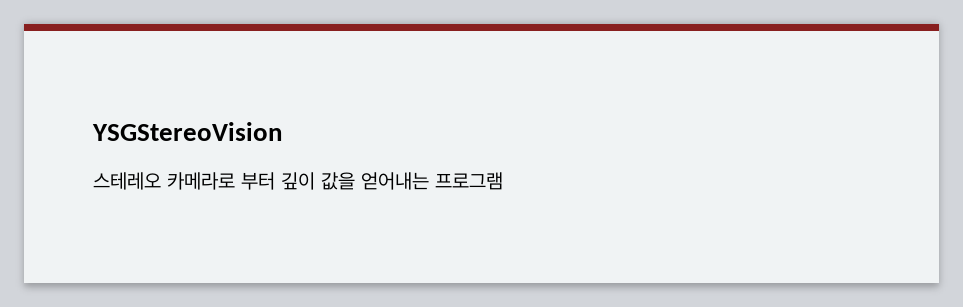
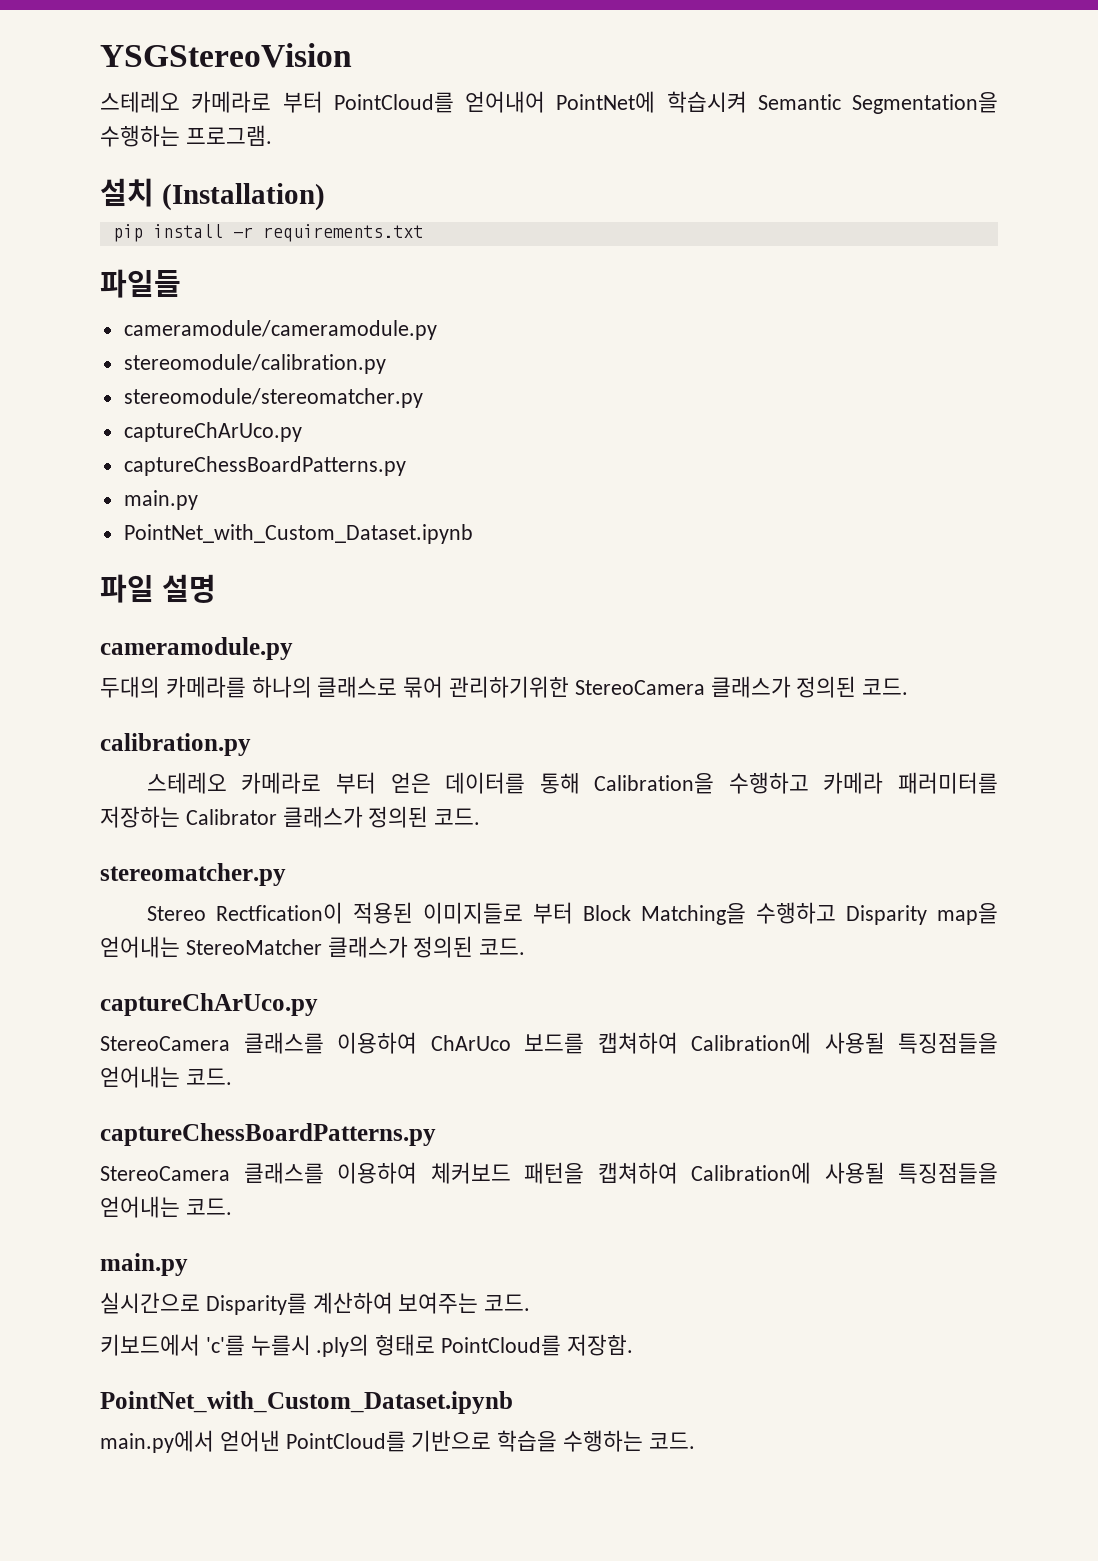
[281,172,503,190] 깊이 값을 얻어내는 프로그램 -> [333,91,998,114] [100,125,272,147] [100,178,325,211] [112,224,423,242] [100,269,181,298] [123,320,437,340] [123,354,386,374] [123,388,423,408] [123,422,302,442] [123,456,406,476] [123,490,198,510] [123,524,473,544] [100,574,216,603] [100,637,293,660] [100,676,909,698] [100,733,251,756] [146,772,998,794] [100,806,481,828] [100,863,286,886] [146,902,998,925] [100,936,526,958] [100,993,318,1016] [100,1032,998,1054] [100,1066,232,1088] [100,1123,436,1146] [100,1162,998,1184] [100,1196,232,1218] [100,1253,188,1276] [100,1292,531,1315] [100,1334,633,1357] [100,1391,513,1414] [100,1430,695,1453] PointCloud를 얻어내어 PointNet에 학습시켜 Semantic Segmentation을 수행하는 프로그램. // 설치 (Installation) // pip install -r requirements.txt // 파일들 // cameramodule/cameramodule.py // stereomodule/calibration.py // stereomodule/stereomatcher.py // captureChArUco.py // captureChessBoardPatterns.py // main.py // PointNet_with_Custom_Dataset.ipynb // 파일 설명 // cameramodule.py // 두대의 카메라를 하나의 클래스로 묶어 관리하기위한 StereoCamera 클래스가 정의된 코드. // calibration.py // 스테레오 카메라로 부터 얻은 데이터를 통해 Calibration을 수행하고 카메라 패러미터를 저장하는 Calibrator 클래스가 정의된 코드. // stereomatcher.py // Stereo Rectfication이 적용된 이미지들로 부터 Block Matching을 수행하고 Disparity map을 얻어내는 StereoMatcher 클래스가 정의된 코드. // captureChArUco.py // StereoCamera 클래스를 이용하여 ChArUco 보드를 캡쳐하여 Calibration에 사용될 특징점들을 얻어내는 코드. // captureChessBoardPatterns.py // StereoCamera 클래스를 이용하여 체커보드 패턴을 캡쳐하여 Calibration에 사용될 특징점들을 얻어내는 코드. // main.py // 실시간으로 Disparity를 계산하여 보여주는 코드. // 키보드에서 'c'를 누를시 .ply의 형태로 PointCloud를 저장함. // PointNet_with_Custom_Dataset.ipynb // main.py에서 얻어낸 PointCloud를 기반으로 학습을 수행하는 코드.

